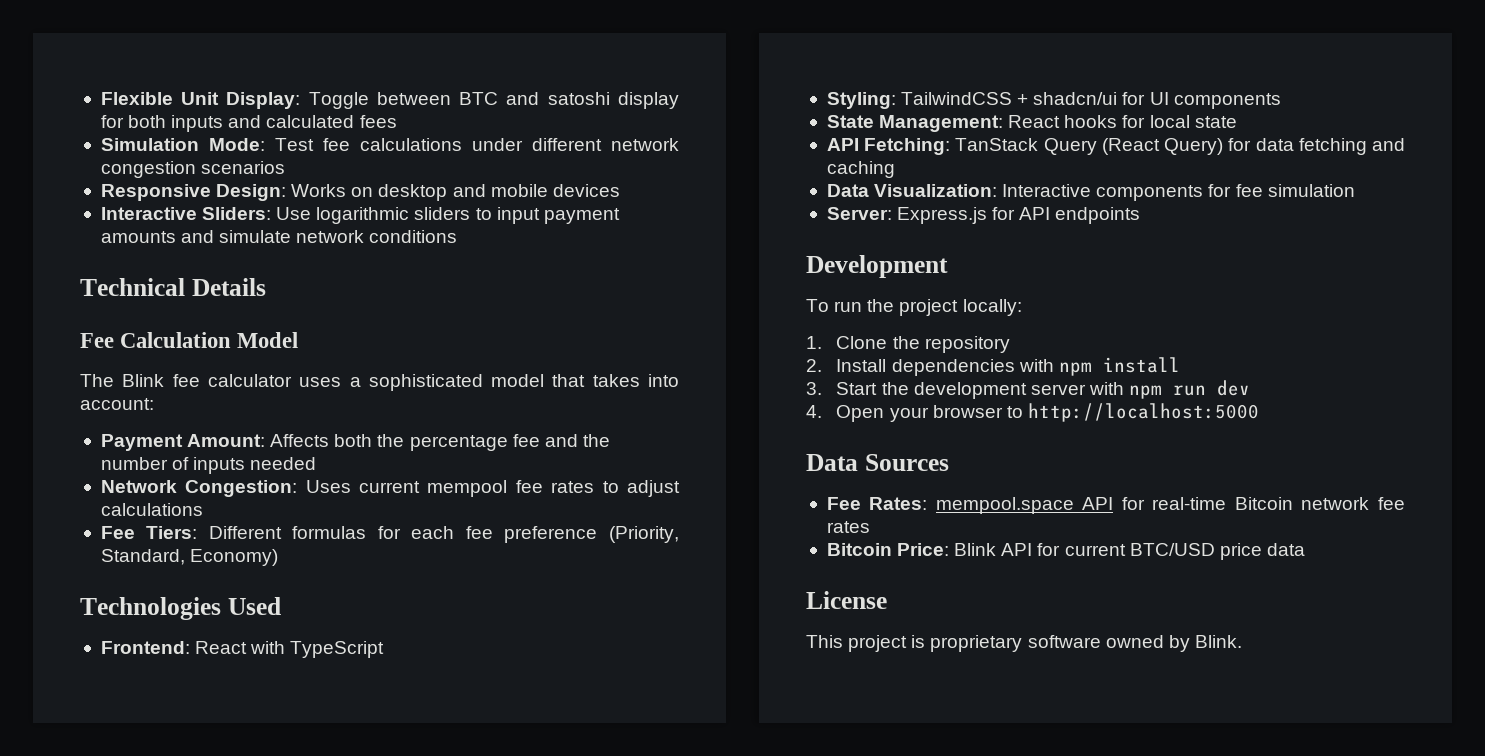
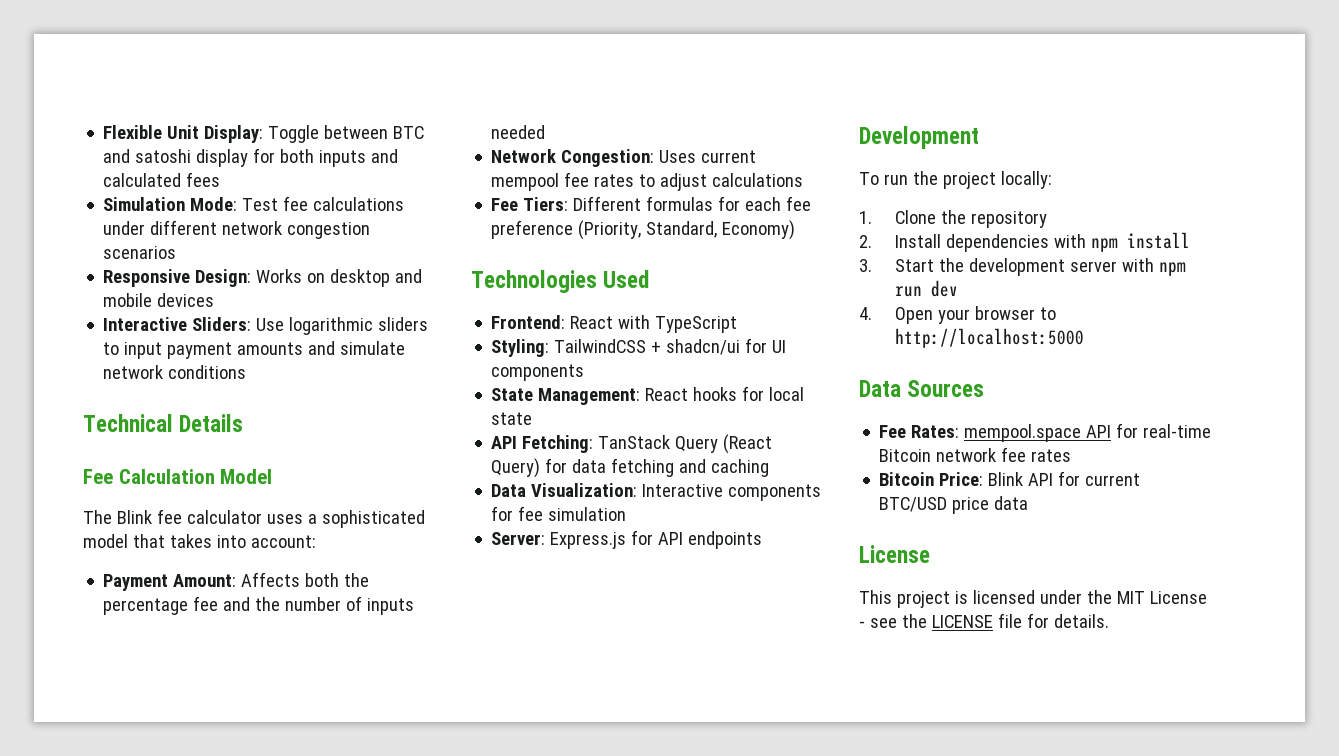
[930,635,1242,652] proprietary software owned by Blink. -> [972,590,1207,604] [859,613,1109,628] licensed under the MIT License - see the LICENSE file for details.

